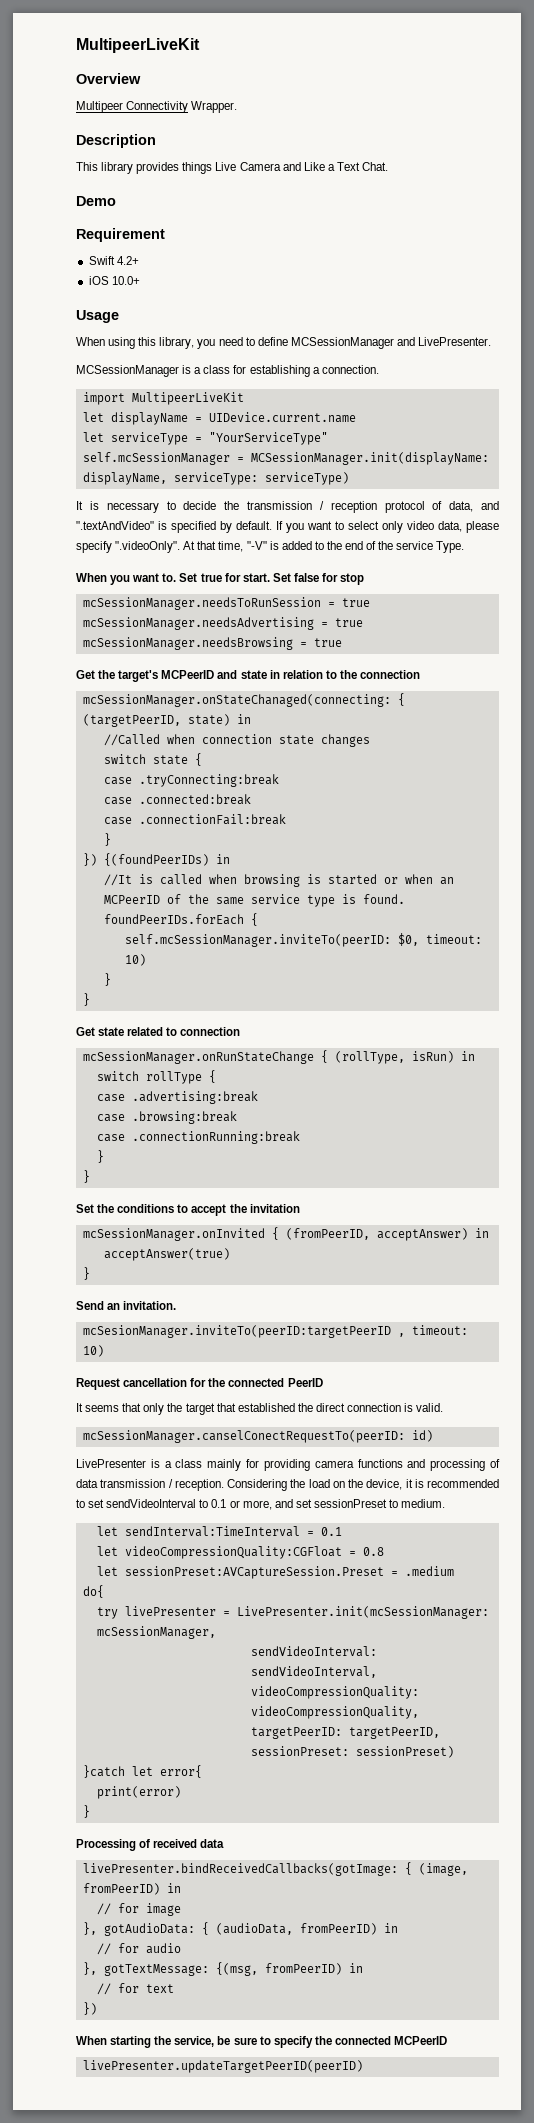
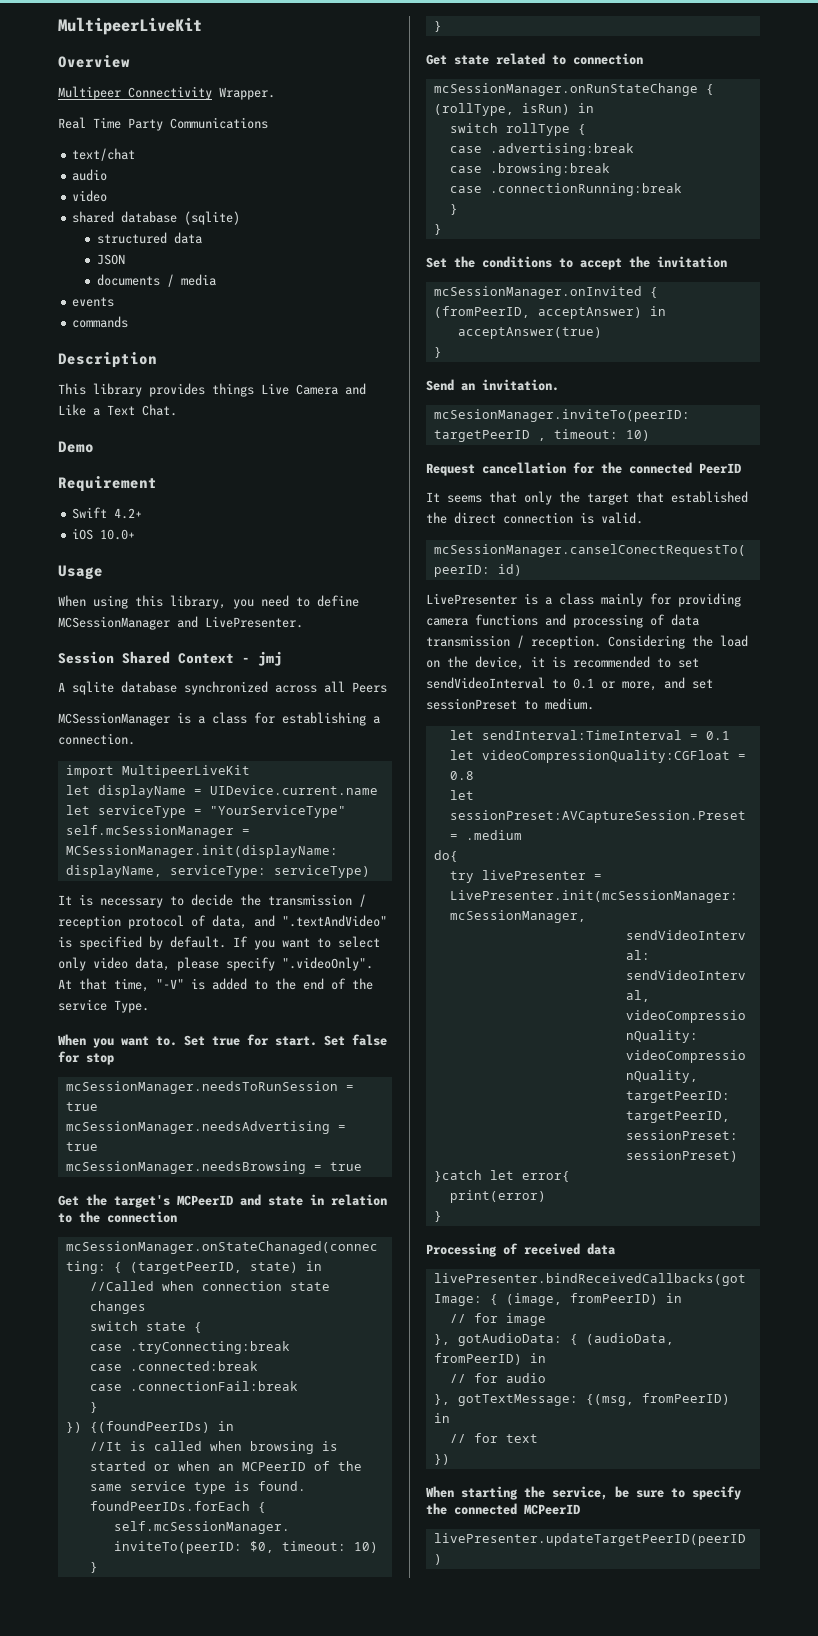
(238, 107) none -> [58,117,268,131] [72,148,136,161] [72,169,108,181] [72,190,108,202] [72,211,241,225] [96,232,202,244] [96,254,125,265] [96,274,216,287] [72,297,115,307] [72,316,129,328] // Real Time Party Communications // text/chat // audio // video // shared database (sqlite) // structured data // JSON // documents / media // events // commands
(492, 341) none -> [58,651,282,666] [58,681,387,695] // Session Shared Context - jmj // A sqlite database synchronized across all Peers

